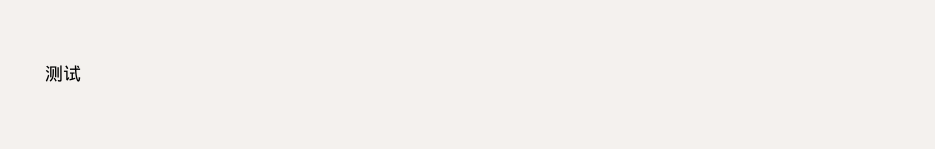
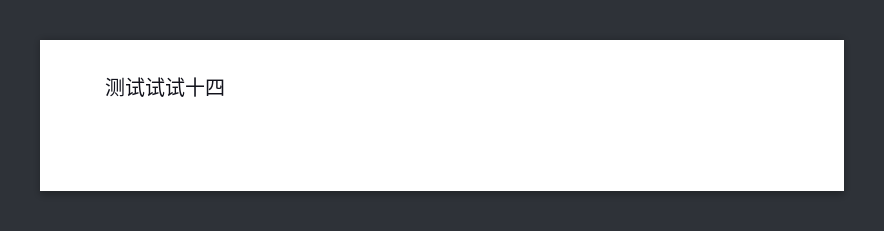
(81, 73) none -> [145,77,225,97] 试试十四

